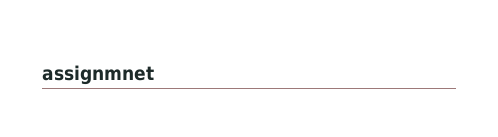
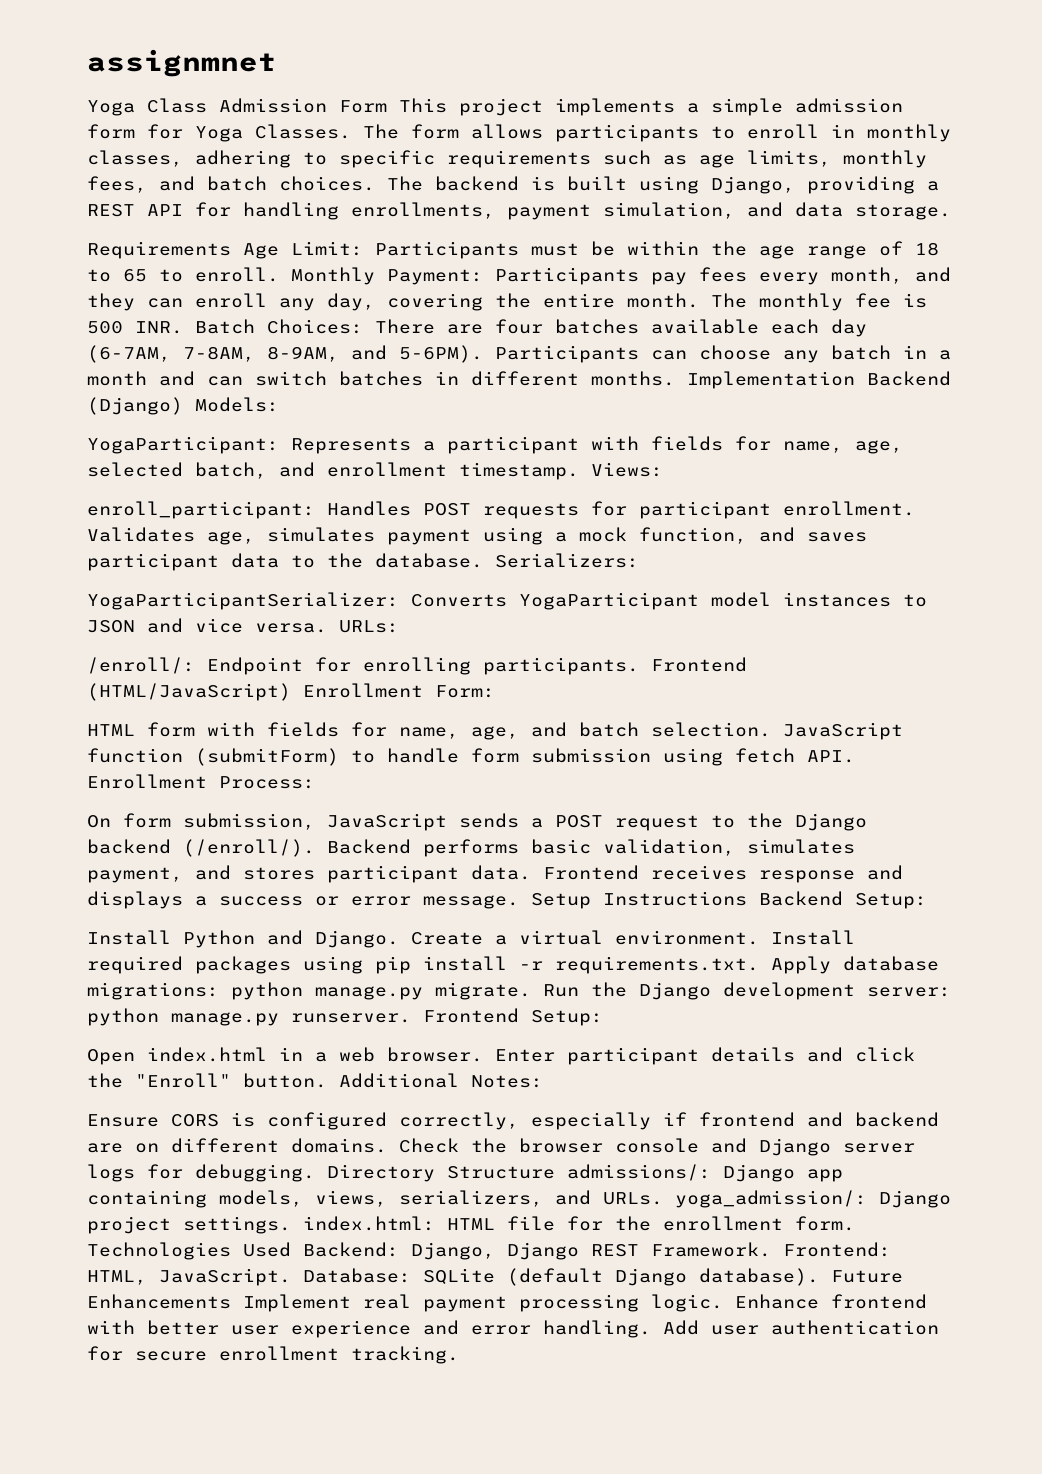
(154, 75) none -> [87,98,903,116] [87,124,951,142] [87,150,927,168] [87,176,939,194] [87,202,951,220] [87,241,939,259] [87,267,951,285] [87,293,927,311] [87,319,867,337] [87,345,951,363] [87,371,951,389] [87,397,279,415] [87,436,903,454] [87,462,663,480] [87,501,915,519] [87,527,867,545] [87,553,639,571] [87,592,927,610] [87,618,399,633] [87,657,747,675] [87,683,495,701] [87,722,903,740] [87,748,855,766] [87,774,315,789] [87,813,867,831] [87,839,855,857] [87,865,903,883] [87,891,927,909] [87,930,855,948] [87,956,939,974] [87,982,951,1000] [87,1008,603,1026] [87,1047,915,1065] [87,1073,543,1088] [87,1112,939,1130] [87,1138,915,1156] [87,1164,843,1182] [87,1190,951,1208] [87,1216,855,1234] [87,1242,891,1260] [87,1268,903,1286] [87,1294,927,1312] [87,1320,939,1338] [87,1346,459,1364] // Yoga Class Admission Form This project implements a simple admission form for Yoga Classes. The form allows participants to enroll in monthly classes, adhering to specific requirements such as age limits, monthly fees, and batch choices. The backend is built using Django, providing a REST API for handling enrollments, payment simulation, and data storage. // Requirements Age Limit: Participants must be within the age range of 18 to 65 to enroll. Monthly Payment: Participants pay fees every month, and they can enroll any day, covering the entire month. The monthly fee is 500 INR. Batch Choices: There are four batches available each day (6-7AM, 7-8AM, 8-9AM, and 5-6PM). Participants can choose any batch in a month and can switch batches in different months. Implementation Backend (Django) Models: // YogaParticipant: Represents a participant with fields for name, age, selected batch, and enrollment timestamp. Views: // enroll_participant: Handles POST requests for participant enrollment. Validates age, simulates payment using a mock function, and saves participant data to the database. Serializers: // YogaParticipantSerializer: Converts YogaParticipant model instances to JSON and vice versa. URLs: // /enroll/: Endpoint for enrolling participants. Frontend (HTML/JavaScript) Enrollment Form: // HTML form with fields for name, age, and batch selection. JavaScript function (submitForm) to handle form submission using fetch API. Enrollment Process: // On form submission, JavaScript sends a POST request to the Django backend (/enroll/). Backend performs basic validation, simulates payment, and stores participant data. Frontend receives response and displays a success or error message. Setup Instructions Backend Setup: // Install Python and Django. Create a virtual environment. Install required packages using pip install -r requirements.txt. Apply database migrations: python manage.py migrate. Run the Django development server: python manage.py runserver. Frontend Setup: // Open index.html in a web browser. Enter participant details and click the "Enroll" button. Additional Notes: // Ensure CORS is configured correctly, especially if frontend and backend are on different domains. Check the browser console and Django server logs for debugging. Directory Structure admissions/: Django app containing models, views, serializers, and URLs. yoga_admission/: Django project settings. index.html: HTML file for the enrollment form. Technologies Used Backend: Django, Django REST Framework. Frontend: HTML, JavaScript. Database: SQLite (default Django database). Future Enhancements Implement real payment processing logic. Enhance frontend with better user experience and error handling. Add user authentication for secure enrollment tracking.

